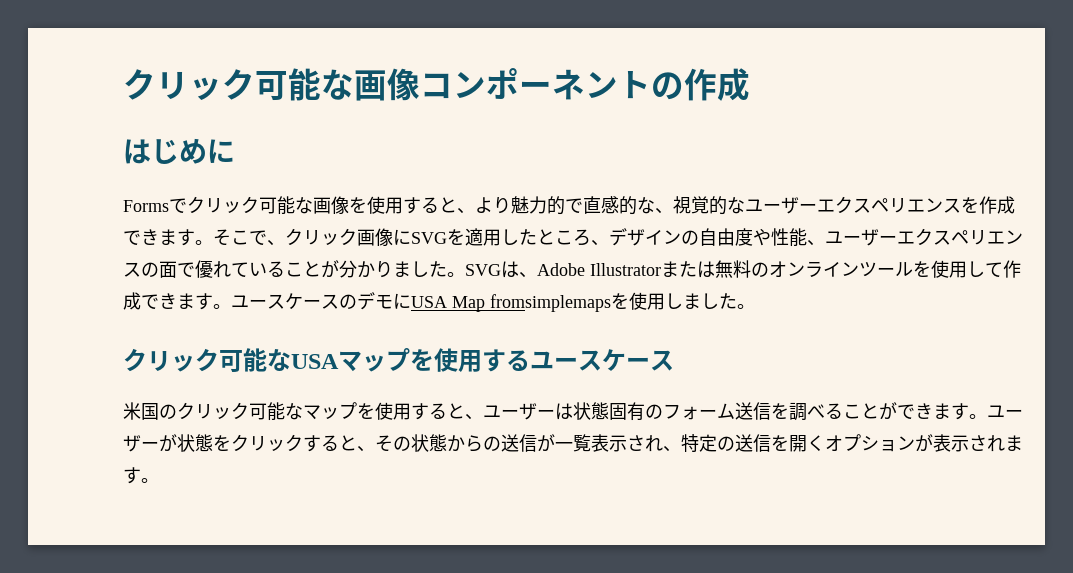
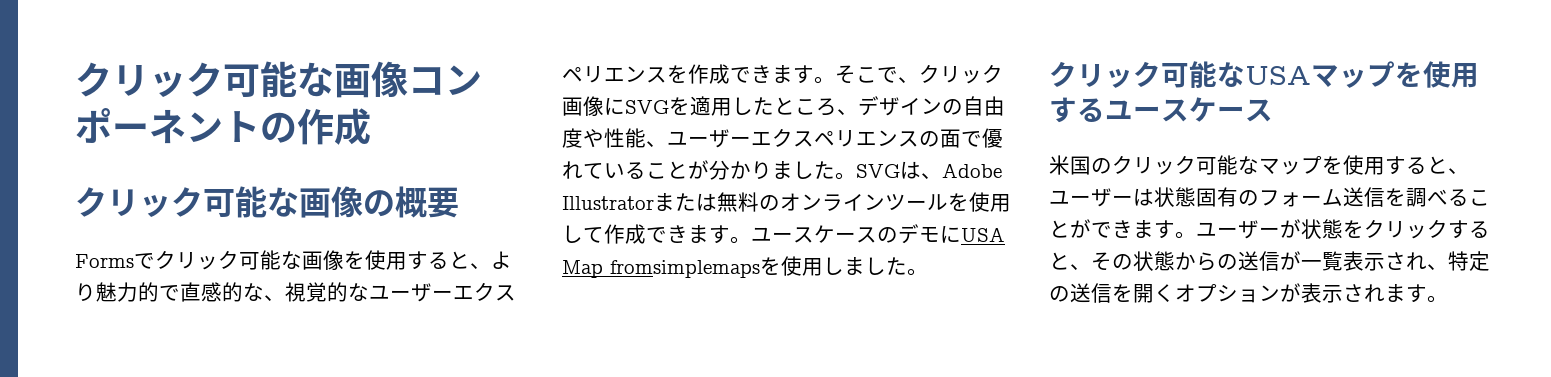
[123,138,235,164] はじめに -> [75,186,459,218] クリック可能な画像の概要

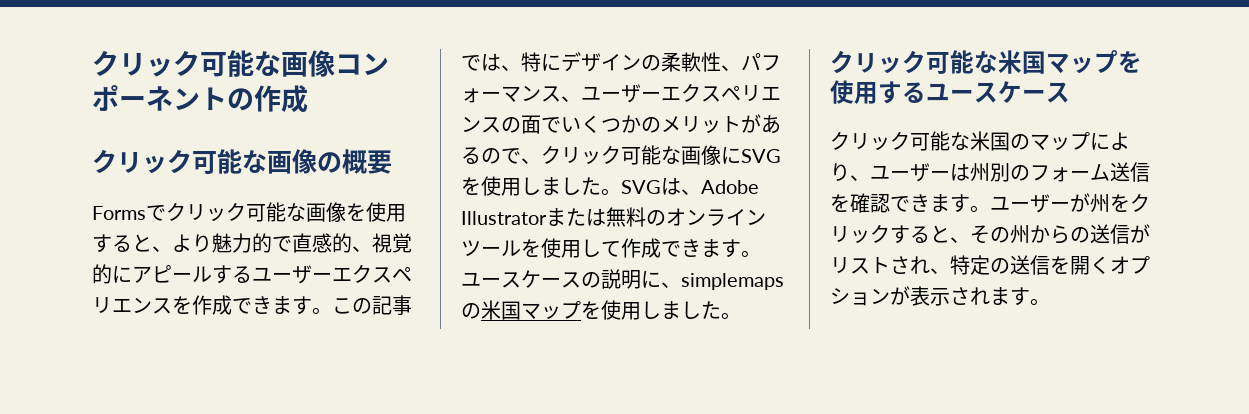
[243,283,264,301] な -> (352, 243) none
[348,283,369,301] な -> [112,265,252,284] にアピールする
[835,64,1003,84] [562,96,1005,116] [562,128,646,148] そこで、クリック画像にSVGを適用したところ、デザインの自由度や性能 -> [332,295,412,315] [461,52,781,72] [461,85,561,103] この記事では、特にデザインの柔軟性、パフォーマンス
[982,128,1003,148] [562,160,772,180] 優れていることが分かり -> [561,114,781,134] [461,145,781,165] [461,176,541,196] いくつかのメリットがあるので、クリック可能な画像にSVGを使用し
[898,224,1005,244] [562,260,760,278] デモにUSA Map fromsimplemaps -> [601,269,784,290] [461,300,581,320] 説明に、simplemapsの米国マップ
[1245,66,1311,85] USA -> [998,50,1046,74] 米国
[1049,155,1448,175] 米国のクリック可能なマップを使用すると -> [830,131,1130,151] [830,163,850,182] クリック可能な米国のマップにより
[1154,187,1238,207] 状態固有 -> [970,162,1010,182] 州別
[1406,188,1490,207] [1049,219,1091,238] 調べることが -> [850,193,890,213] 確認
[1301,219,1343,239] 状態 -> [1090,194,1110,213] 州
[1133,251,1175,271] 状態 -> [1010,225,1030,244] 州
[1301,251,1385,271] 一覧表示 -> [830,257,890,274] リスト

